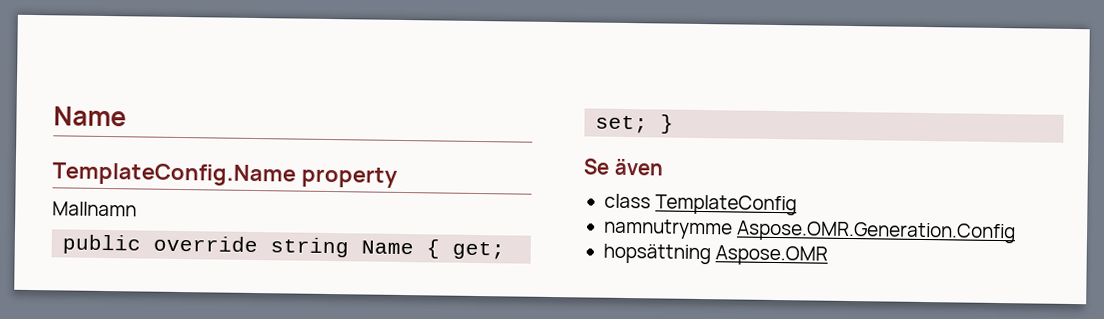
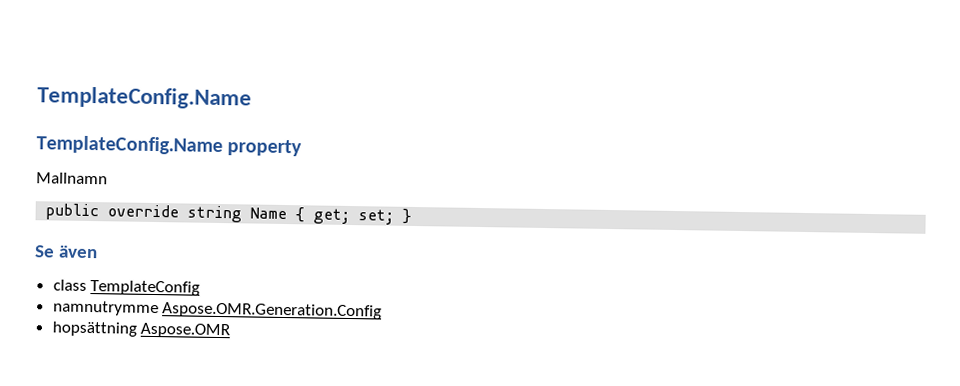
[53,106,127,127] Name -> [37,86,252,110] TemplateConfig.Name

